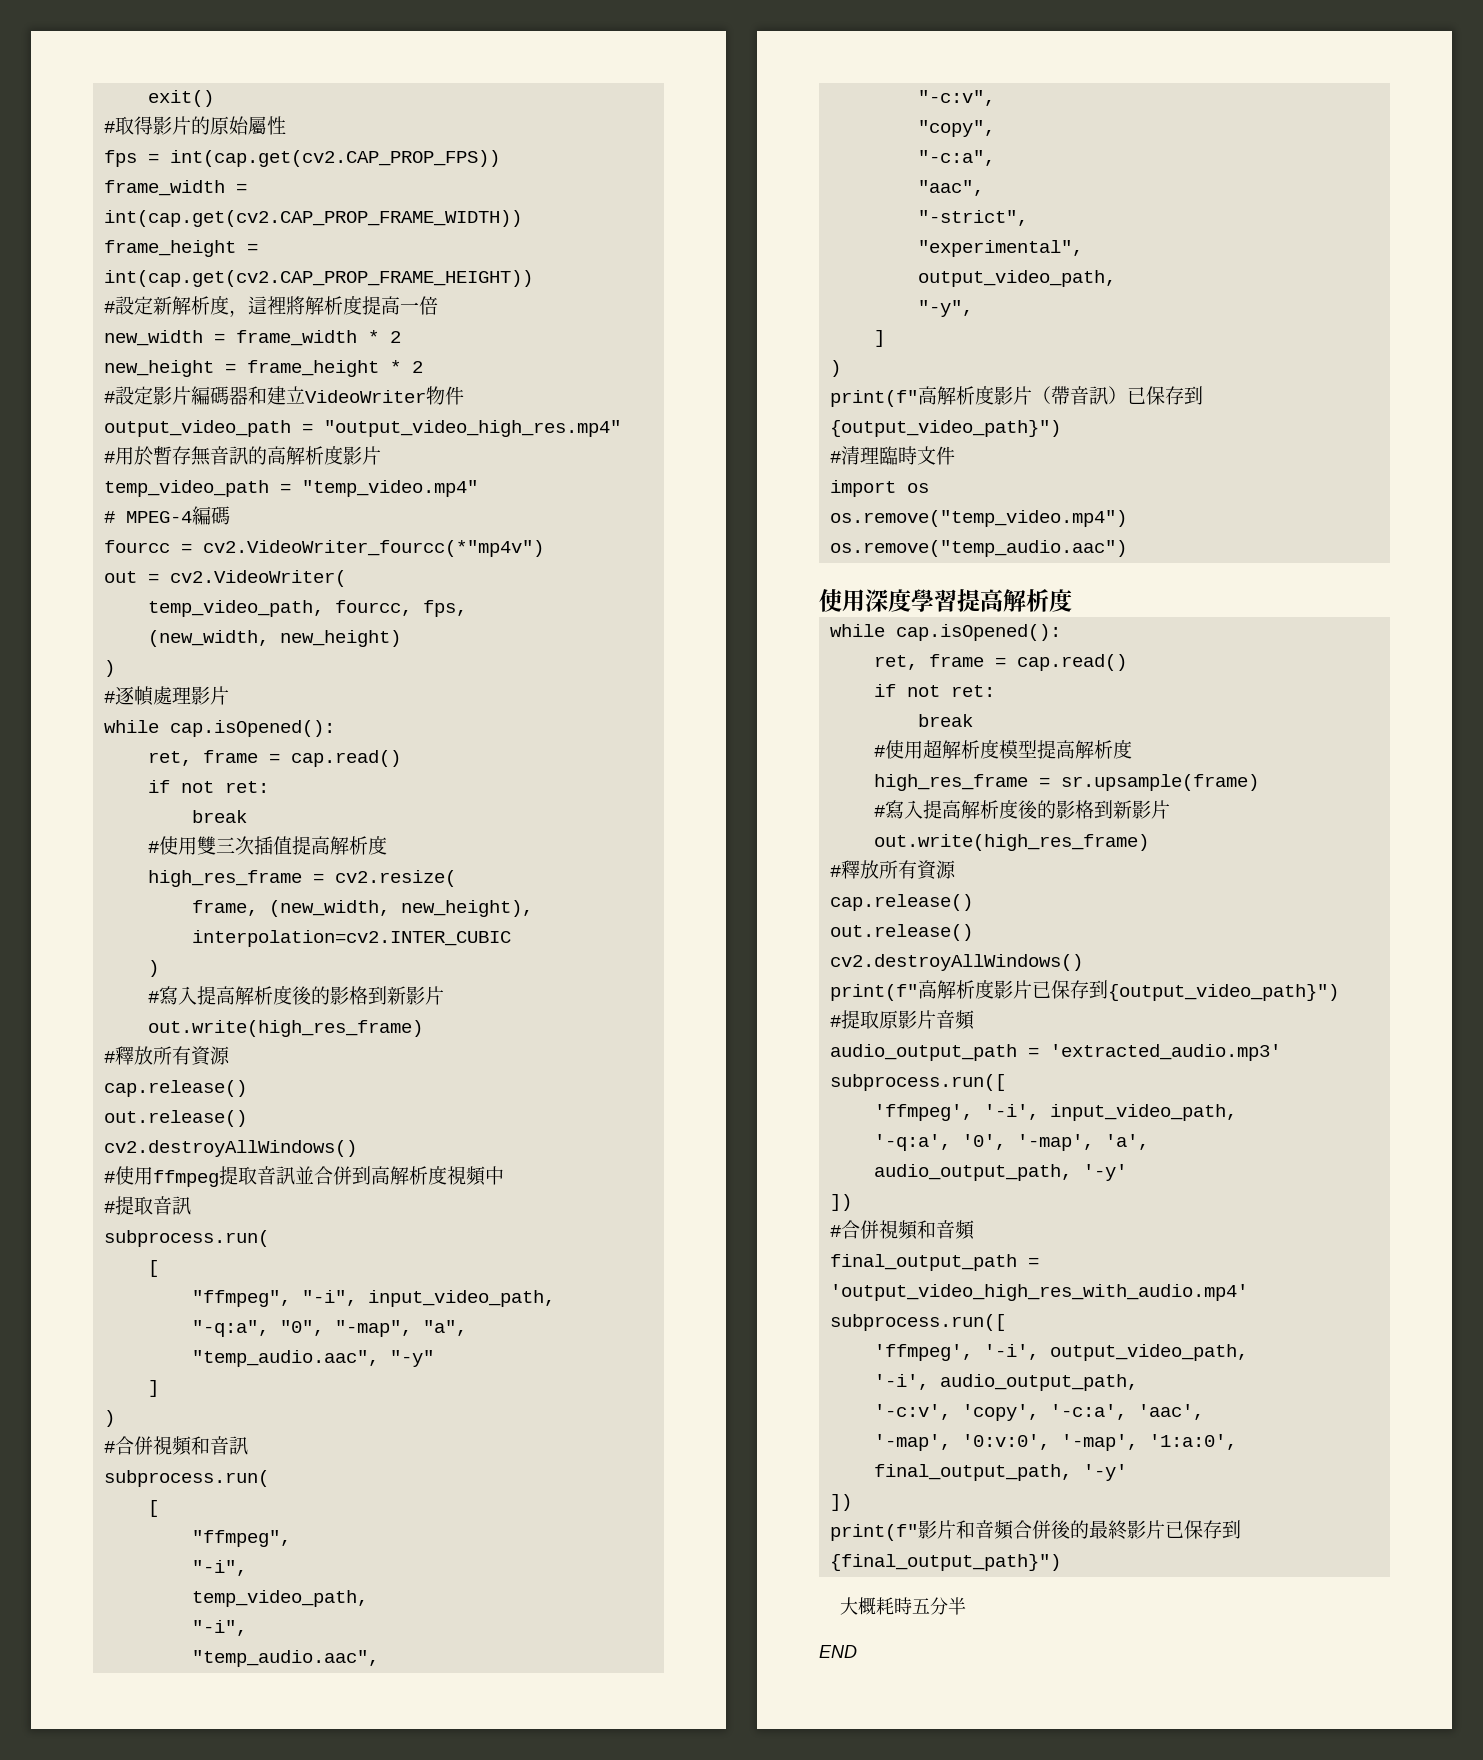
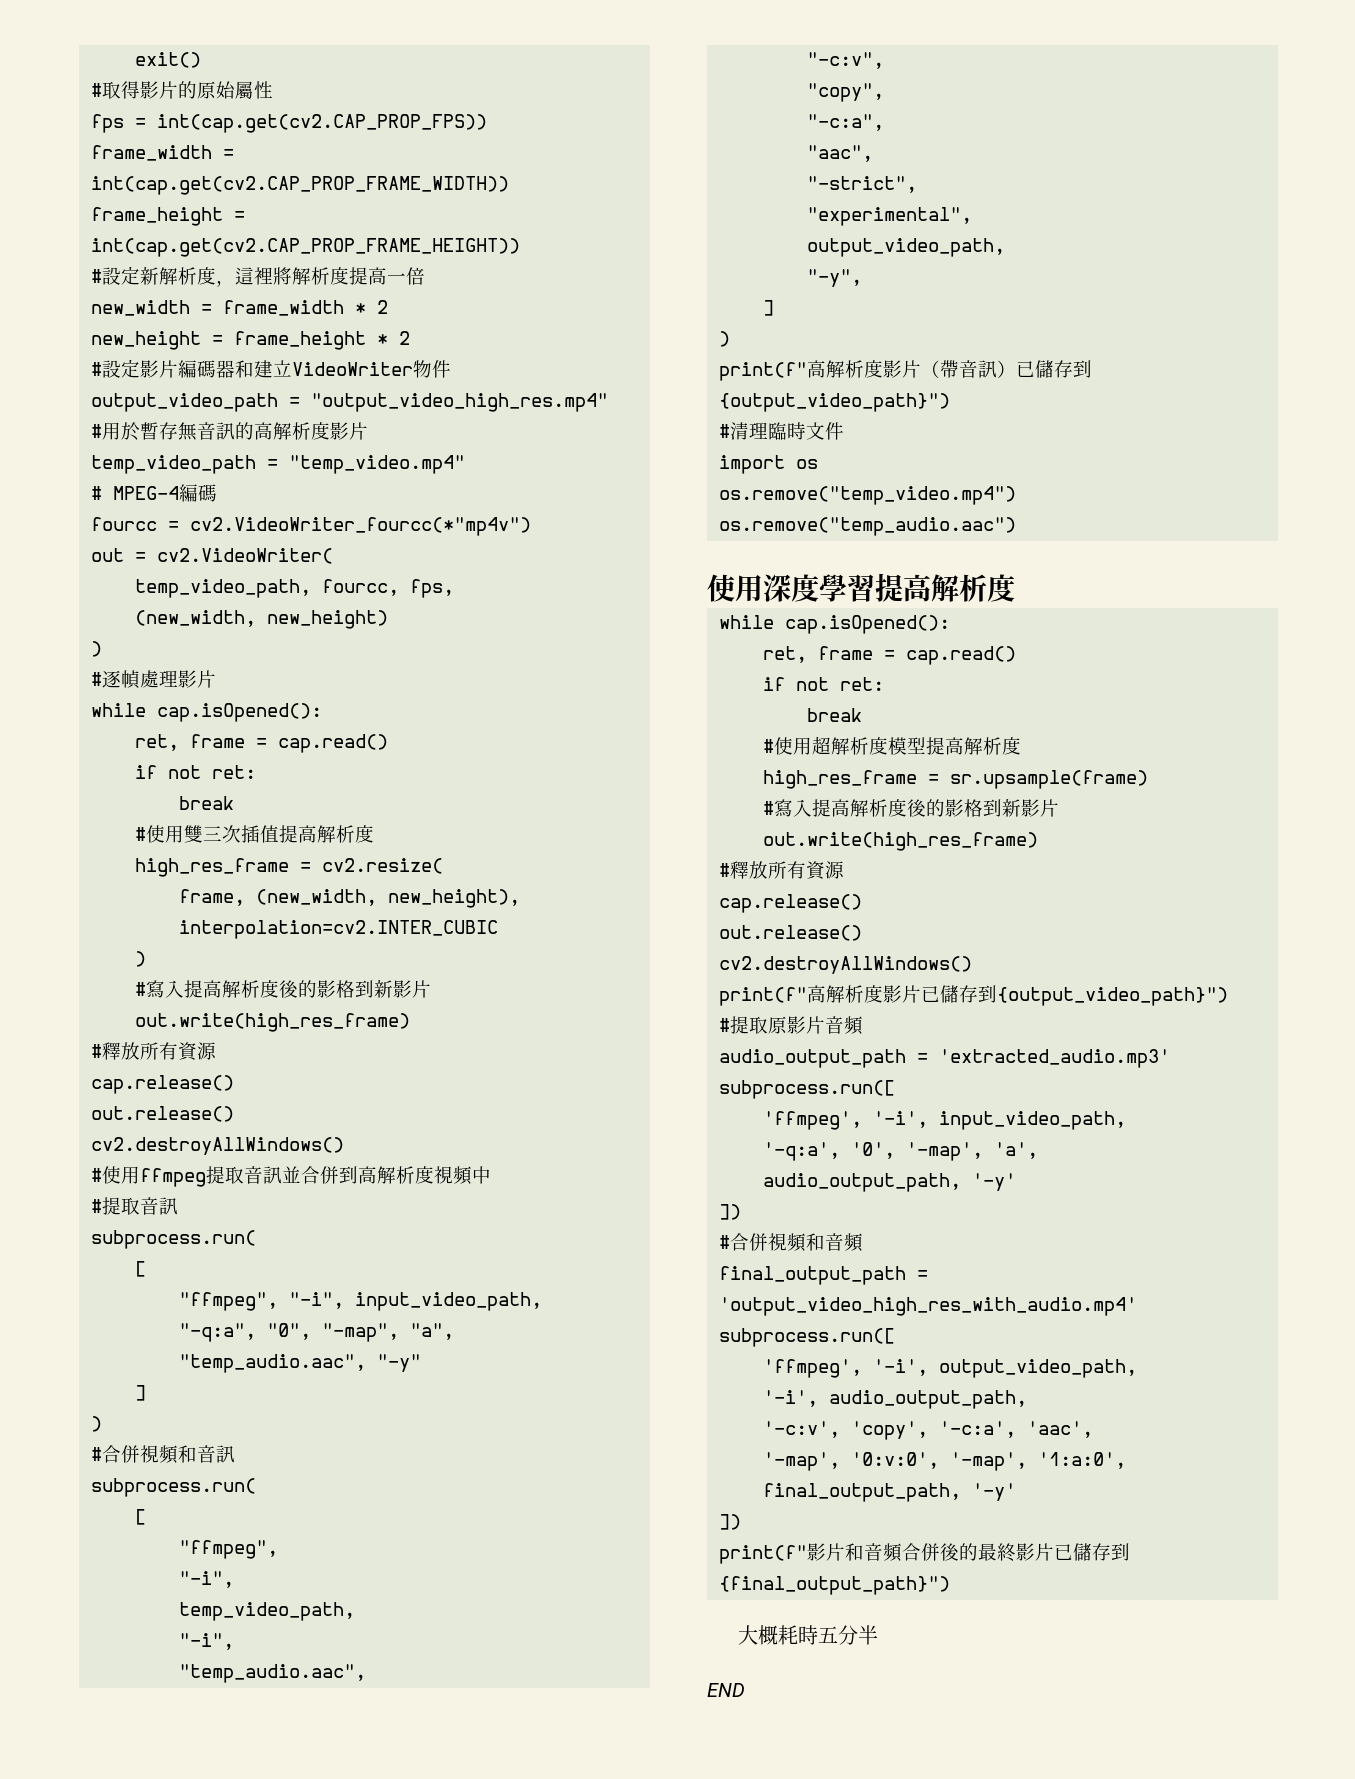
[1145,386,1165,405] 保 -> [1035,360,1054,378] 儲
[1050,980,1070,999] 保 -> [940,985,959,1003] 儲
[1183,1520,1203,1539] 保 -> [1073,1543,1092,1561] 儲

